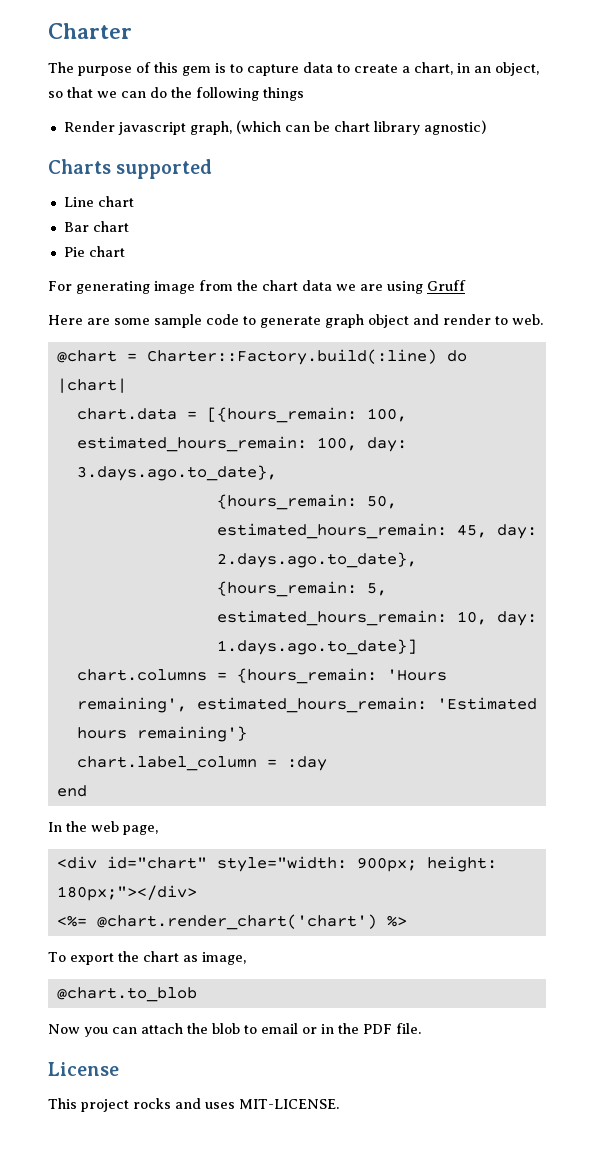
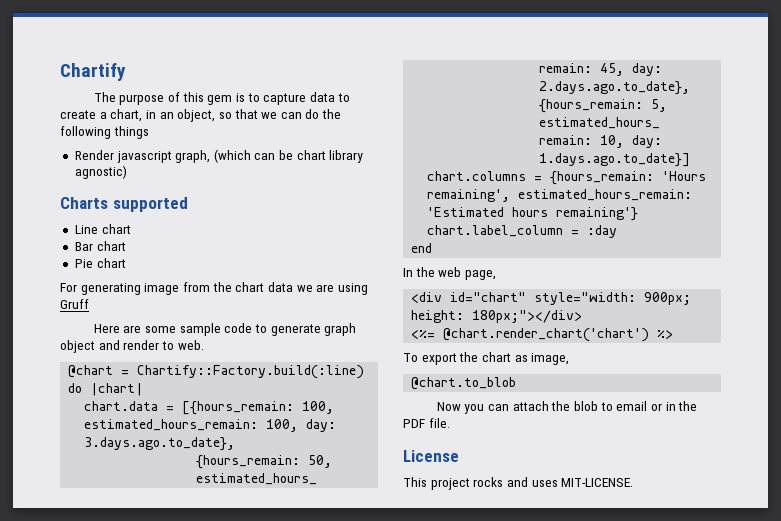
[48,23,132,39] Charter -> [60,63,126,81] Chartify
[146,349,437,365] Charter::Factory.build(:line) -> [137,365,365,379] Chartify::Factory.build(:line)

